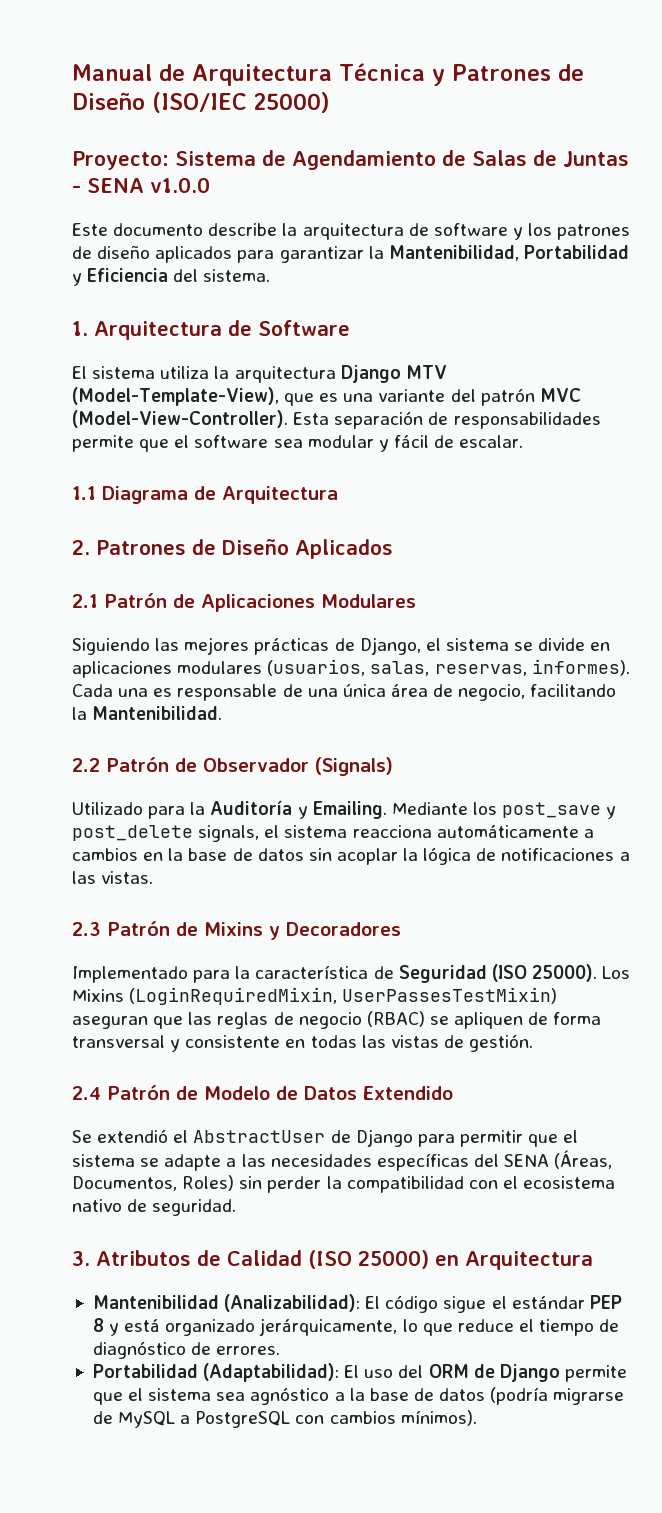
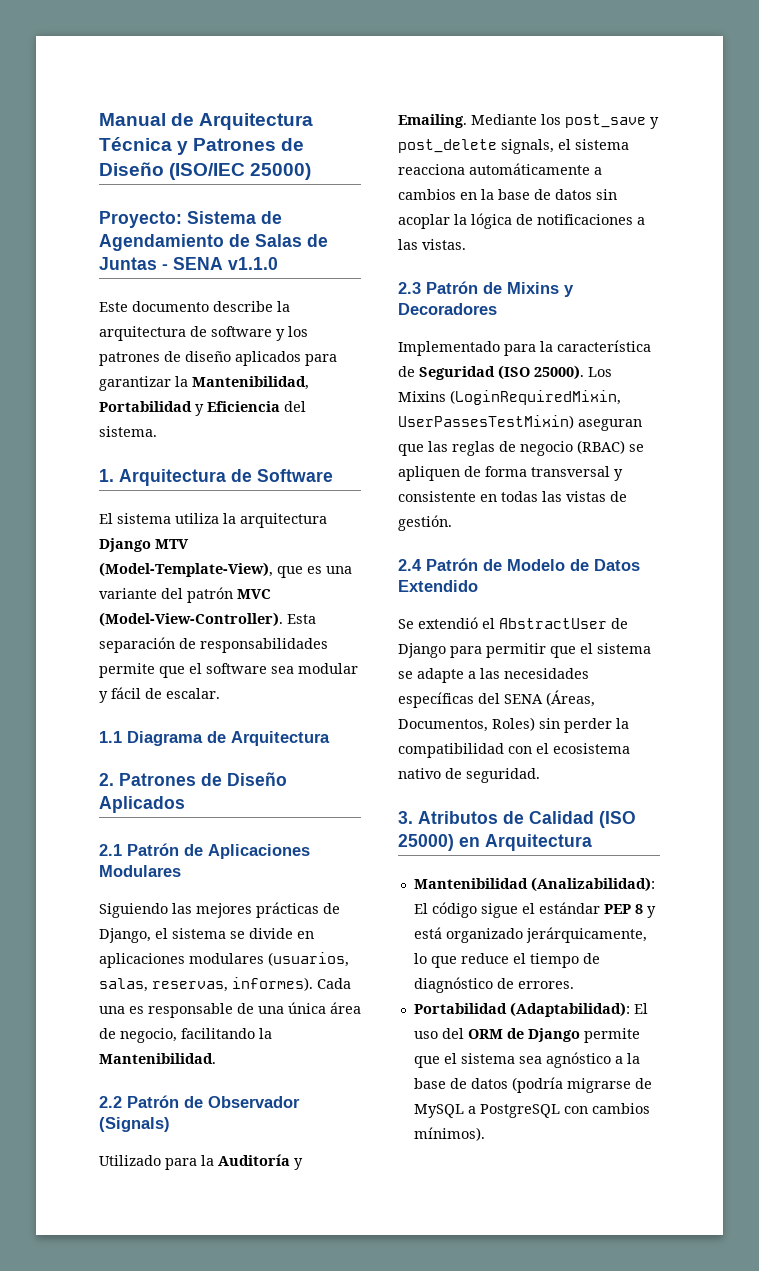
[150,177,210,193] v1.0.0 -> [228,257,278,270] v1.1.0

